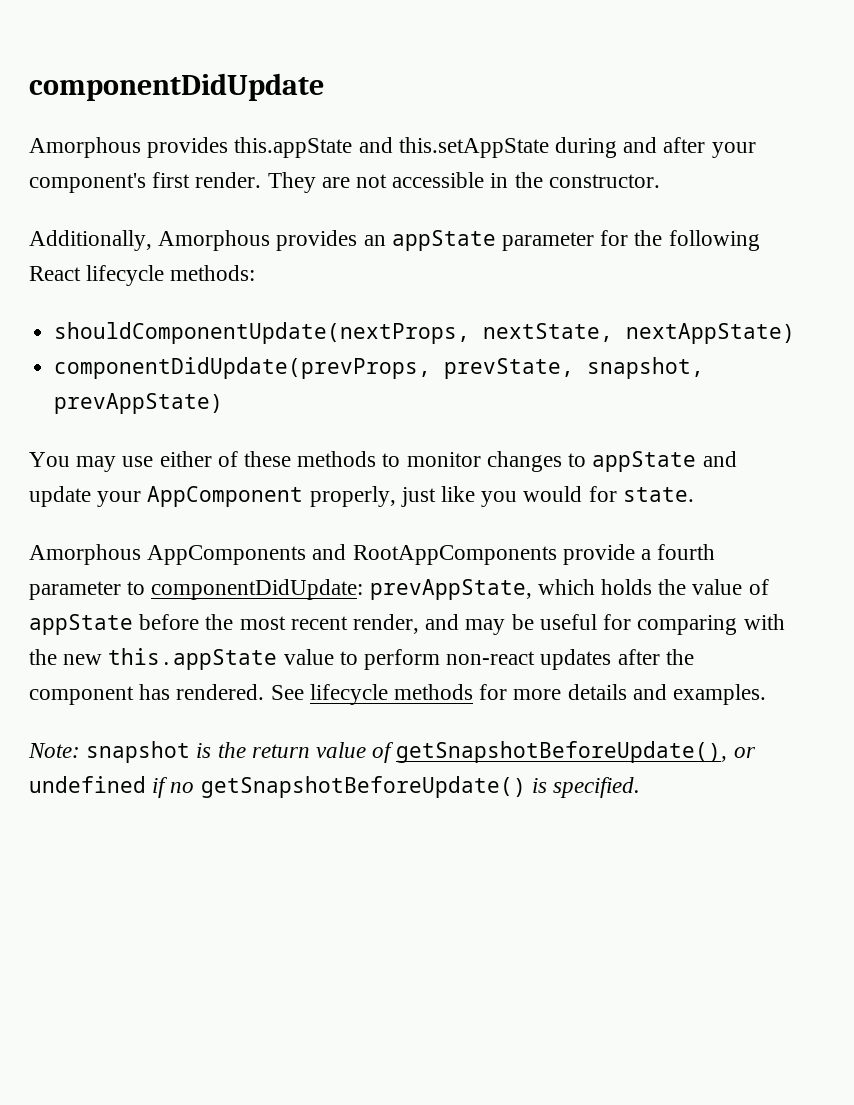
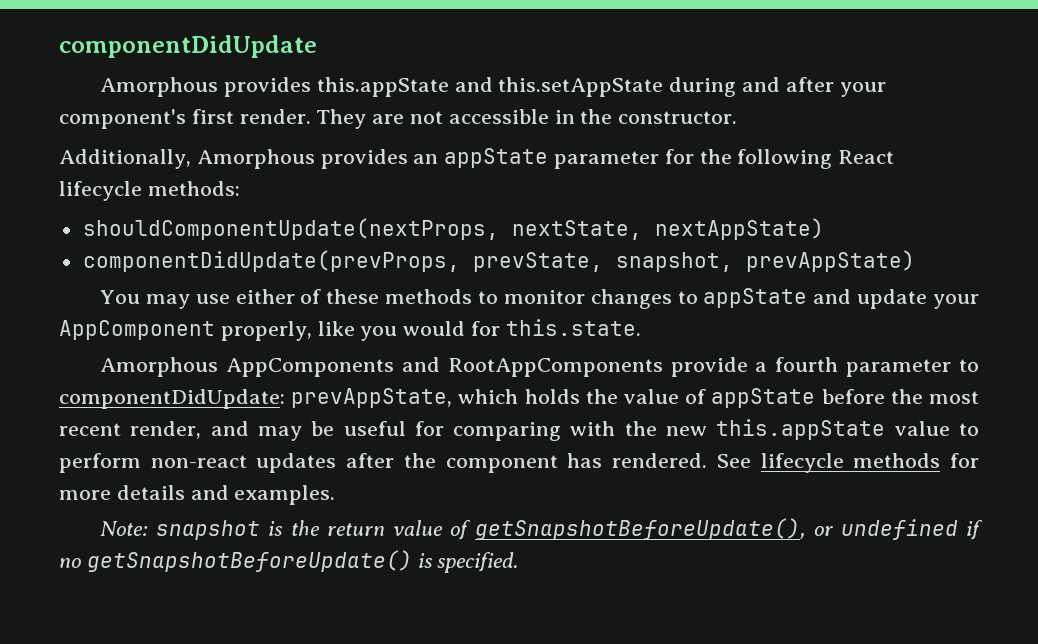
[400,487,436,507] just -> (312, 331) none
[622,487,694,502] state. -> [505,319,641,336] this.state.

